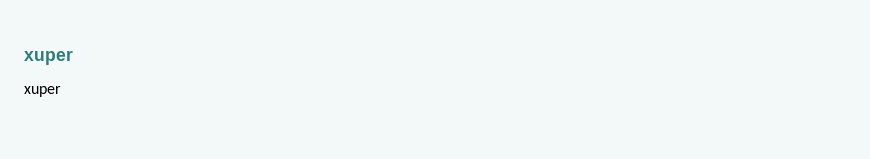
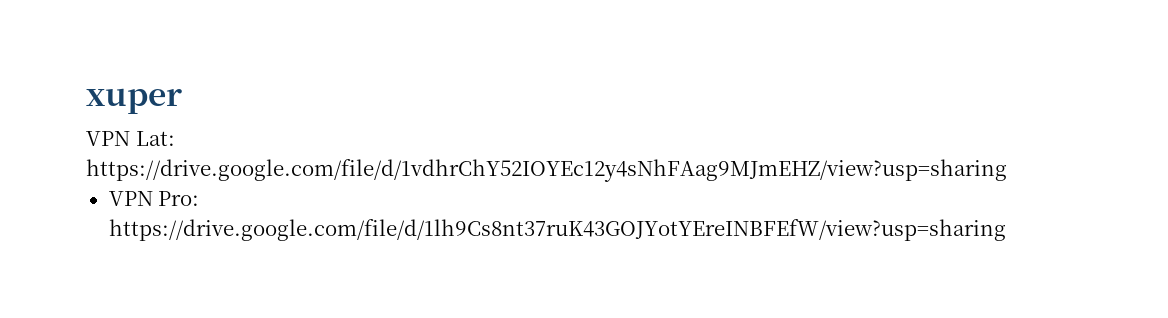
[24,86,61,97] xuper -> [86,131,175,146] [86,159,1007,182] [108,191,200,206] [108,219,1006,241] VPN Lat: https://drive.google.com/file/d/1vdhrChY52IOYEc12y4sNhFAag9MJmEHZ/view?usp=sharing // VPN Pro: https://drive.google.com/file/d/1lh9Cs8nt37ruK43GOJYotYEreINBFEfW/view?usp=sharing

